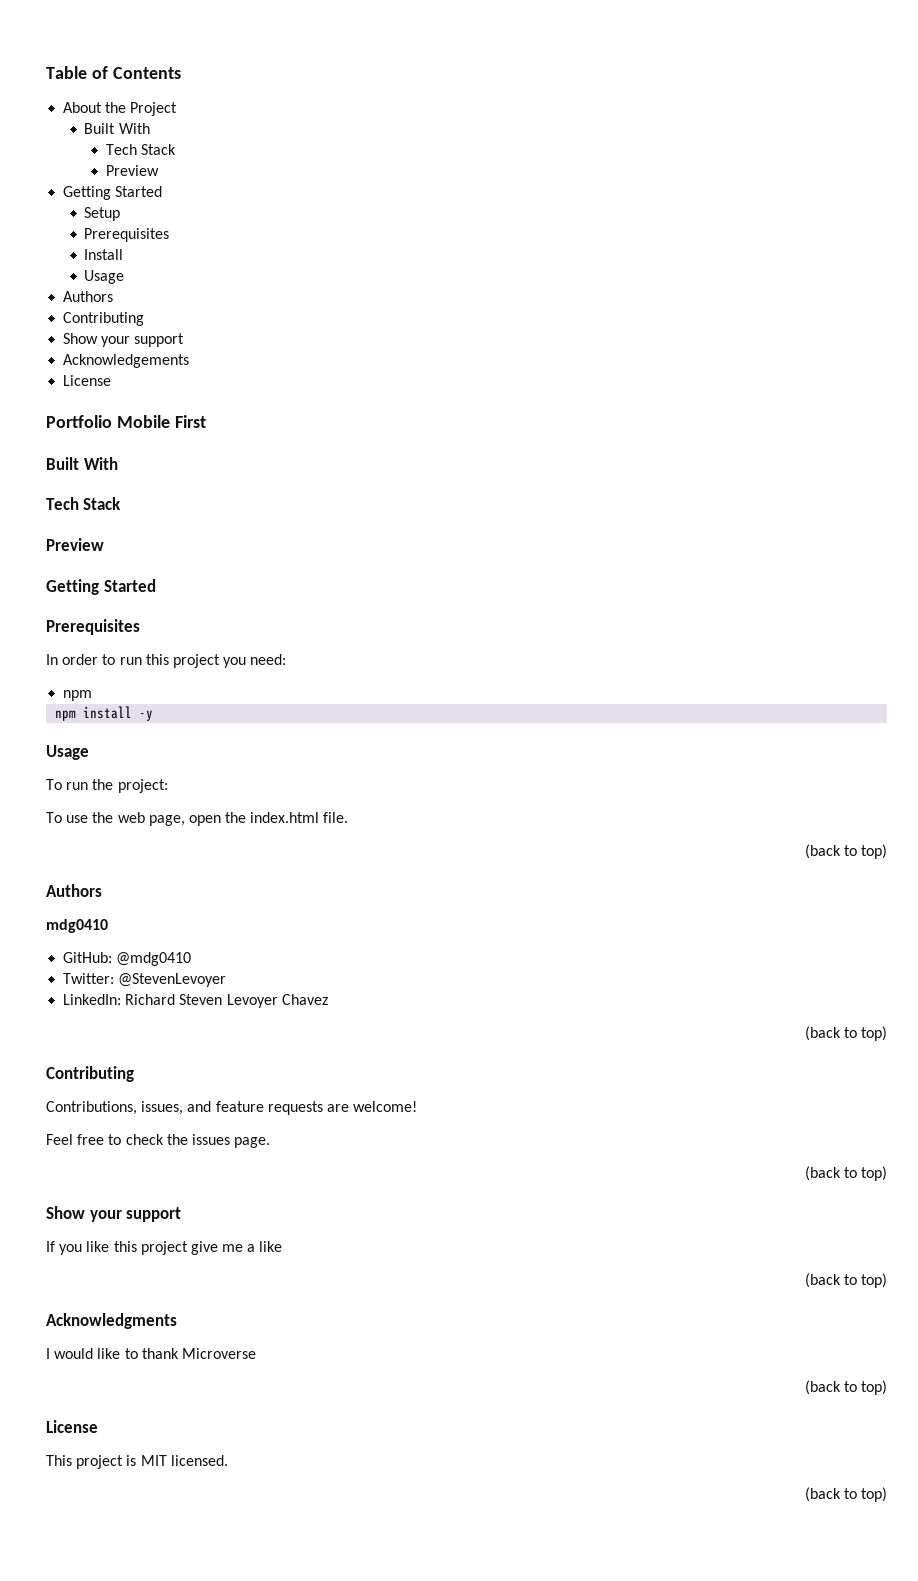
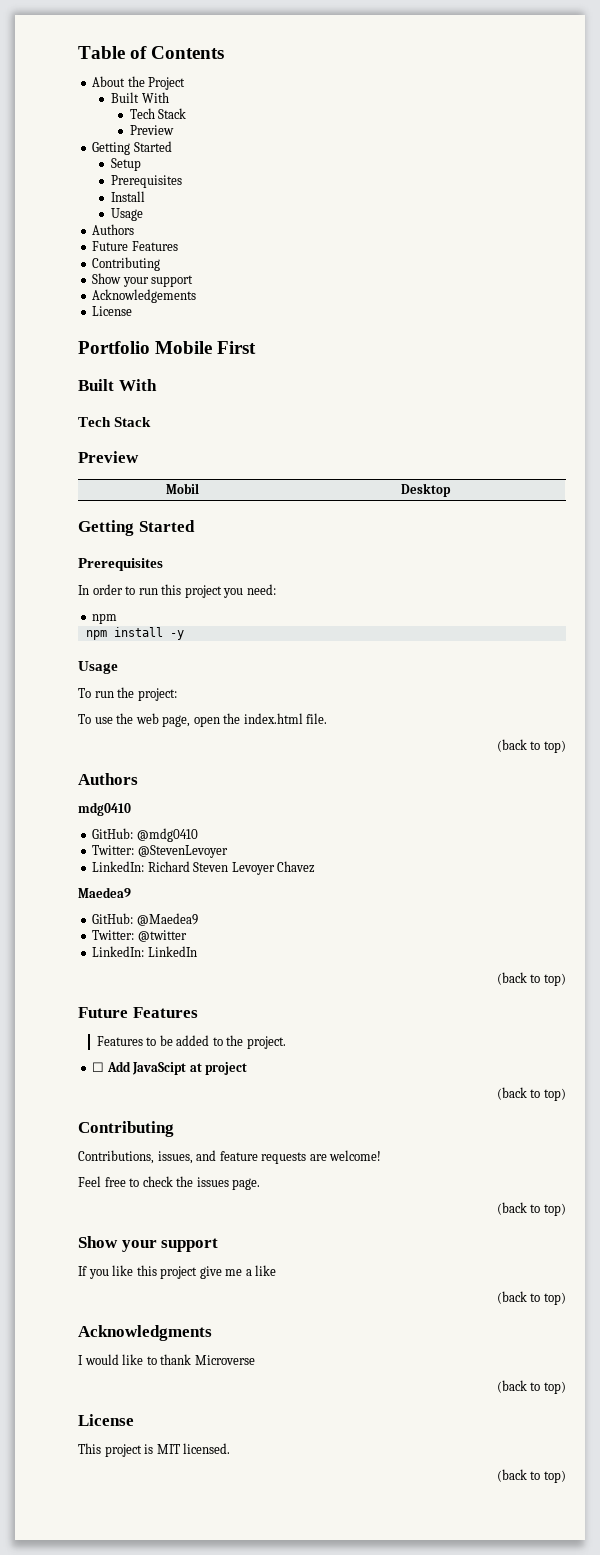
(114, 296) none -> [92,241,178,251] // Future Features
(104, 544) none -> [165,483,199,494] [401,483,451,497] // Mobil | Desktop
(328, 999) none -> [78,887,131,898] [92,913,198,926] [92,930,187,942] [92,946,197,957] [496,972,566,986] [78,1007,198,1018] [96,1035,286,1049] [92,1061,248,1075] // Maedea9 // GitHub: @Maedea9 // Twitter: @twitter // LinkedIn: LinkedIn // (back to top) // Future Features // Features to be added to the project. // ☐ Add JavaScipt at project

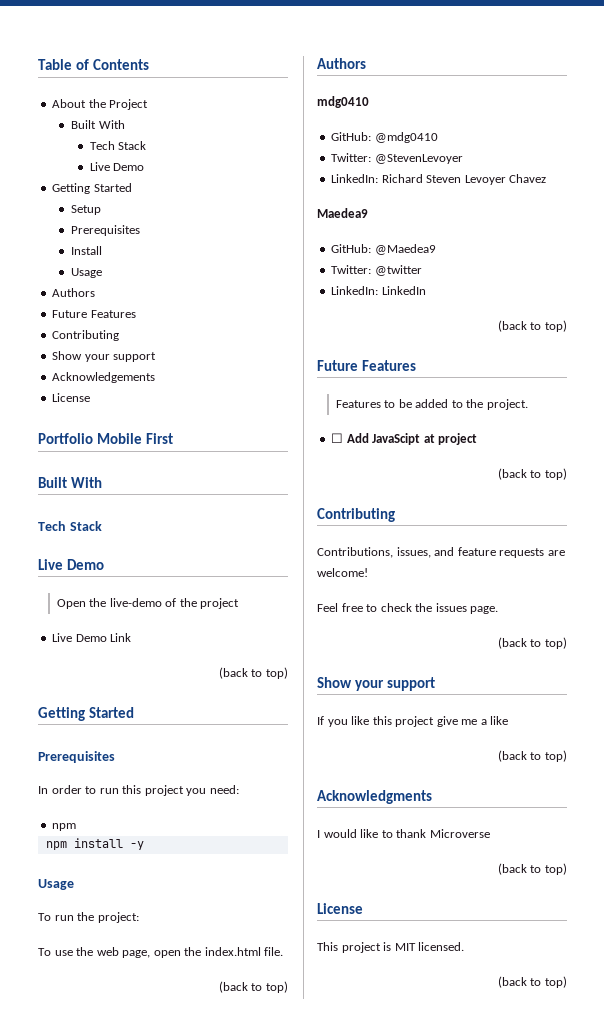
[129,125,174,135] Preview -> [89,162,145,171] Live Demo
[78,451,139,463] [165,483,199,494] [401,483,451,497] Preview // Mobil | Desktop -> [38,559,104,570] [56,598,240,609] [52,633,132,642] [218,667,288,679] Live Demo // Open the live-demo of the project // Live Demo Link // (back to top)

